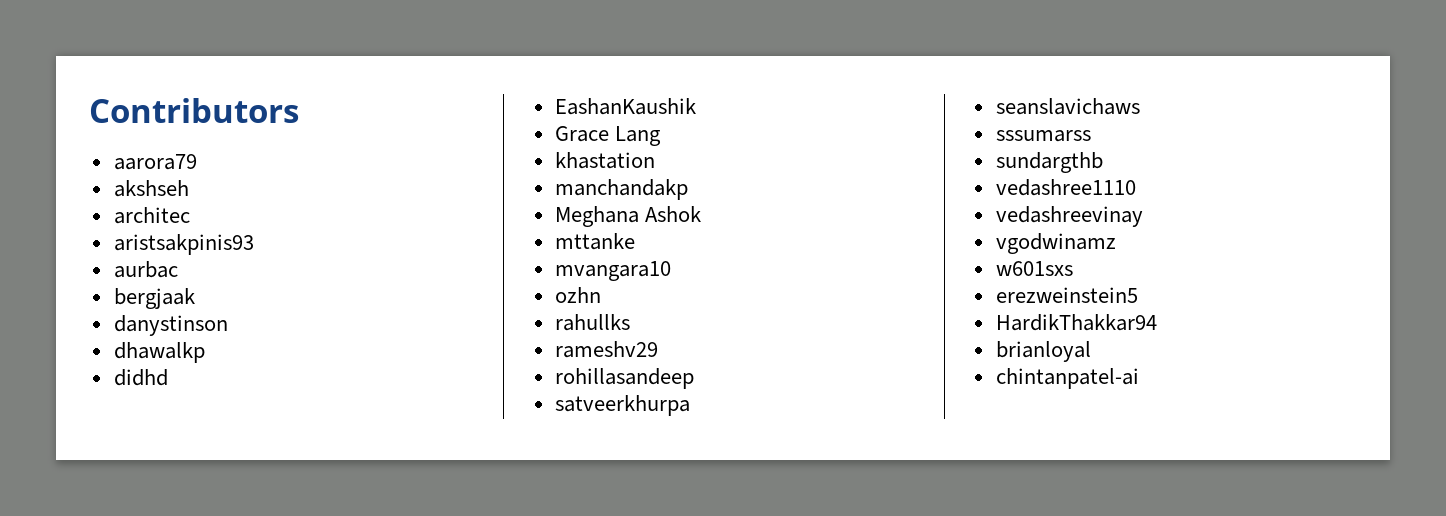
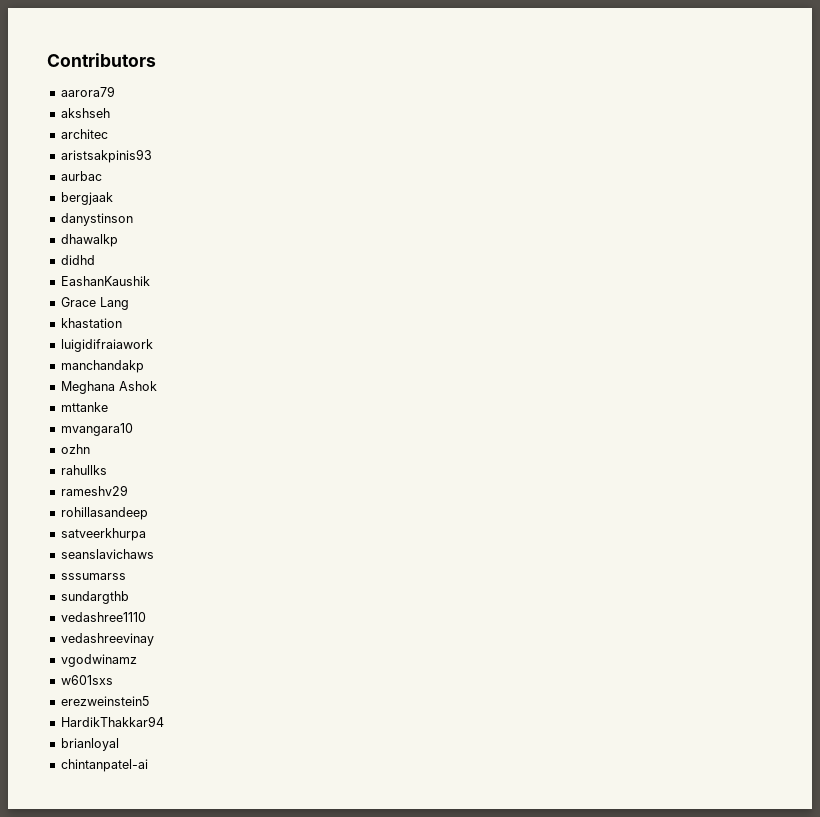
(655, 160) none -> [60,339,153,352] // luigidifraiawork

